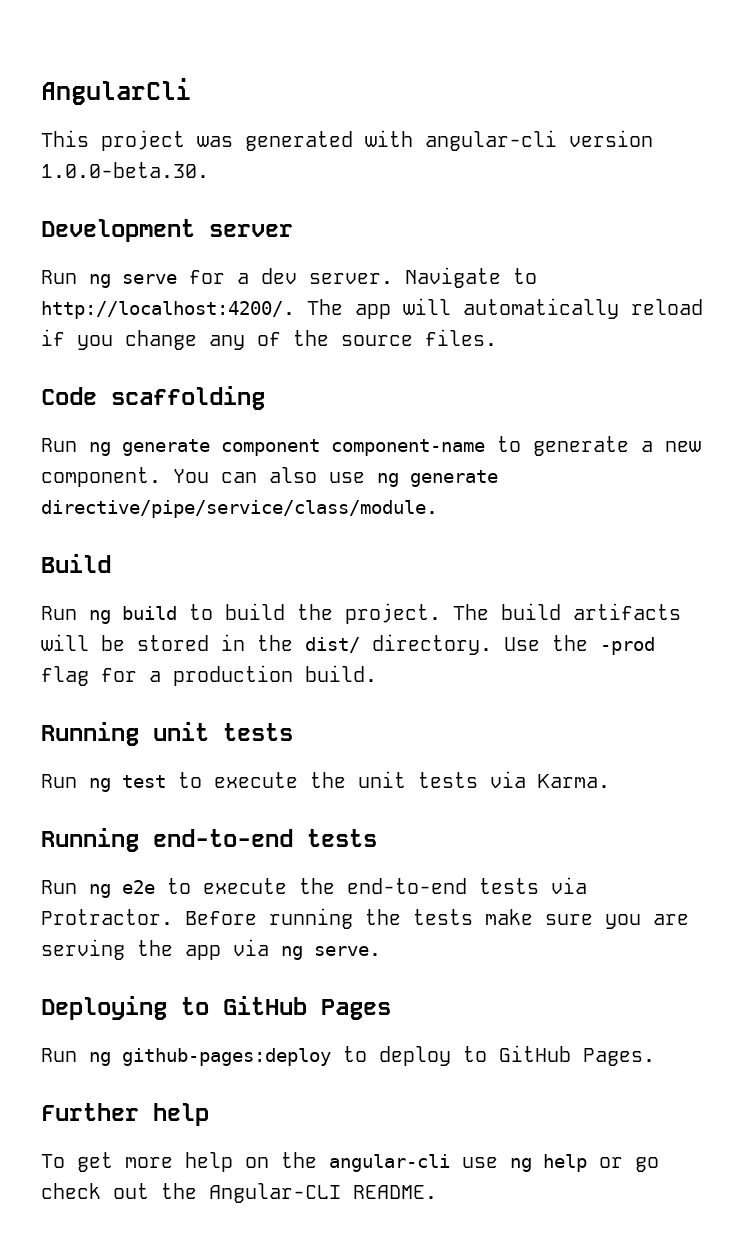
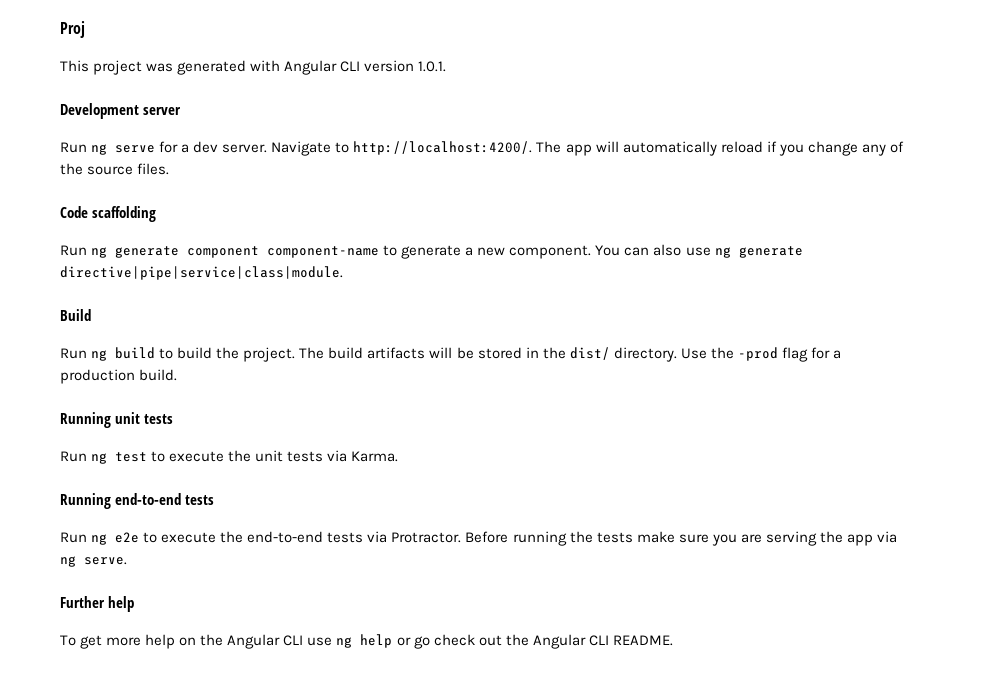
[41,78,191,105] AngularCli -> [60,21,85,38] Proj
[425,130,653,151] [41,162,209,178] angular-cli version 1.0.0-beta.30. -> [284,60,447,75] Angular CLI version 1.0.1.
[41,500,438,518] directive/pipe/service/class/module. -> [60,266,343,280] directive|pipe|service|class|module.
[41,996,391,1020] [41,1045,655,1066] // Deploying to GitHub Pages // Run ng github-pages:deploy to deploy to GitHub Pages. -> (127, 561) none
[329,1154,450,1172] angular-cli -> [227,634,304,649] Angular CLI
[209,1183,341,1203] Angular-CLI -> [532,634,609,649] Angular CLI

